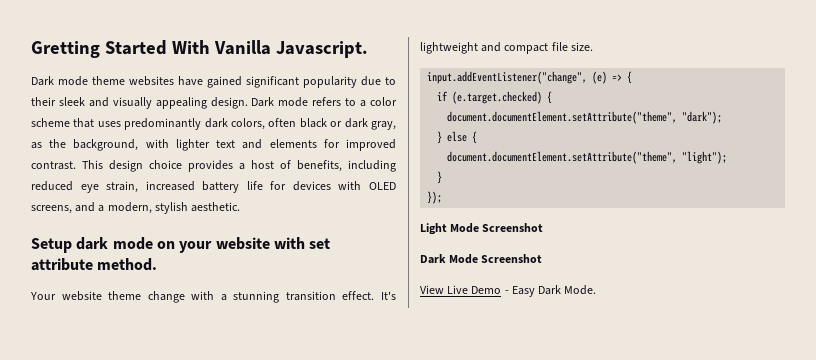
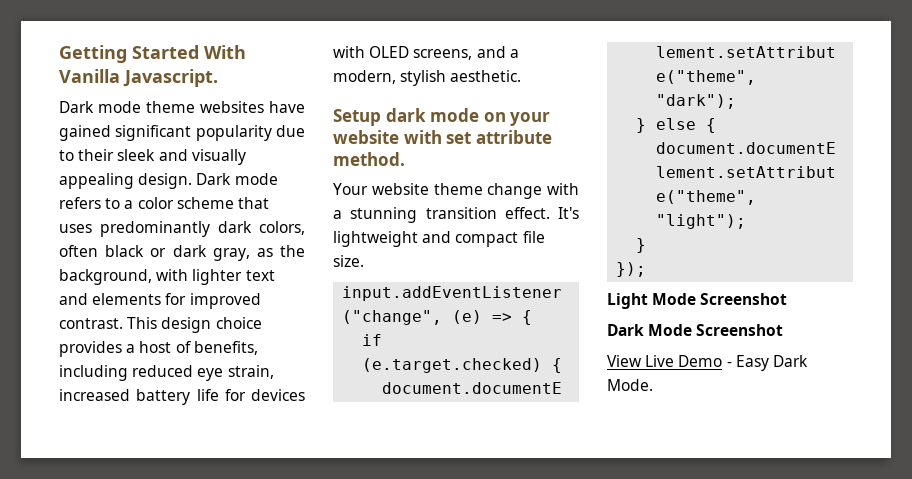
[31,41,100,58] Gretting -> [59,45,127,63] Getting

